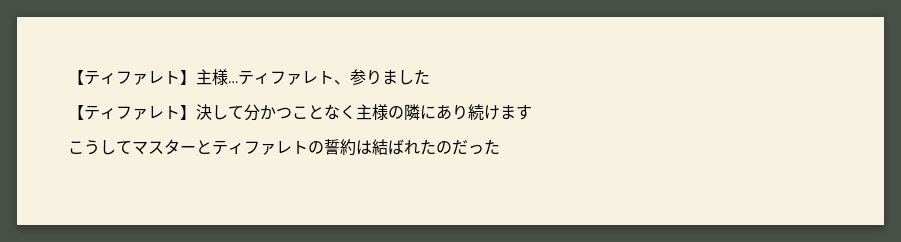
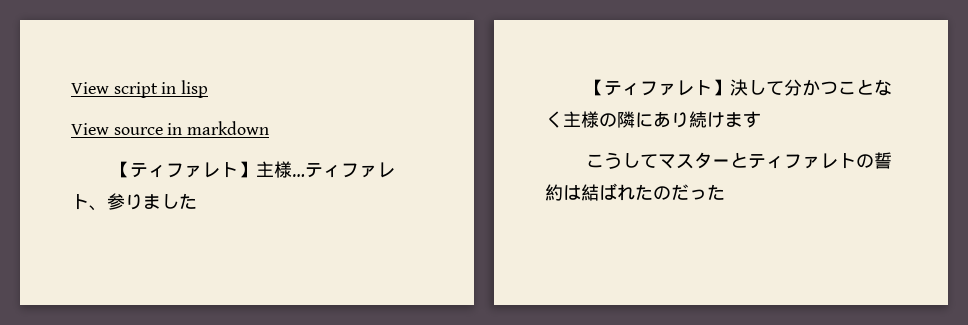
(67, 77) none -> [71,80,209,98] [71,121,270,135] View script in lisp // View source in markdown //

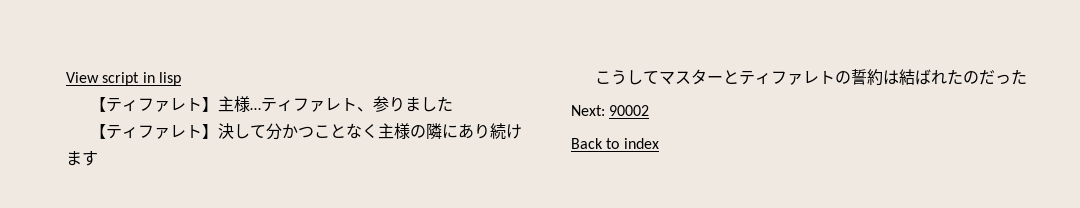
[71,121,270,135] // View source in markdown -> (181, 79) none
(725, 192) none -> [571,105,650,116] [571,138,659,149] // Next: 90002 // Back to index

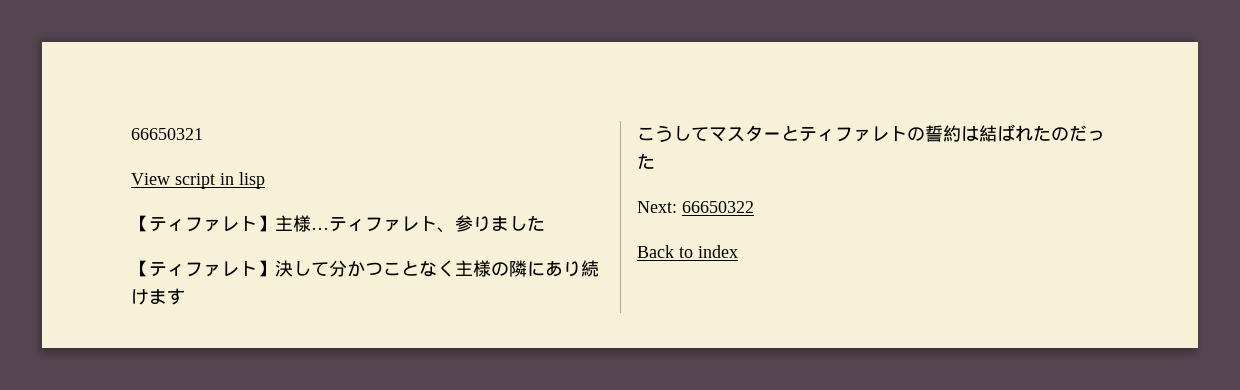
(66, 77) none -> [131,128,203,140] 66650321 //
[609,105,650,116] 90002 -> [682,201,754,213] 66650322

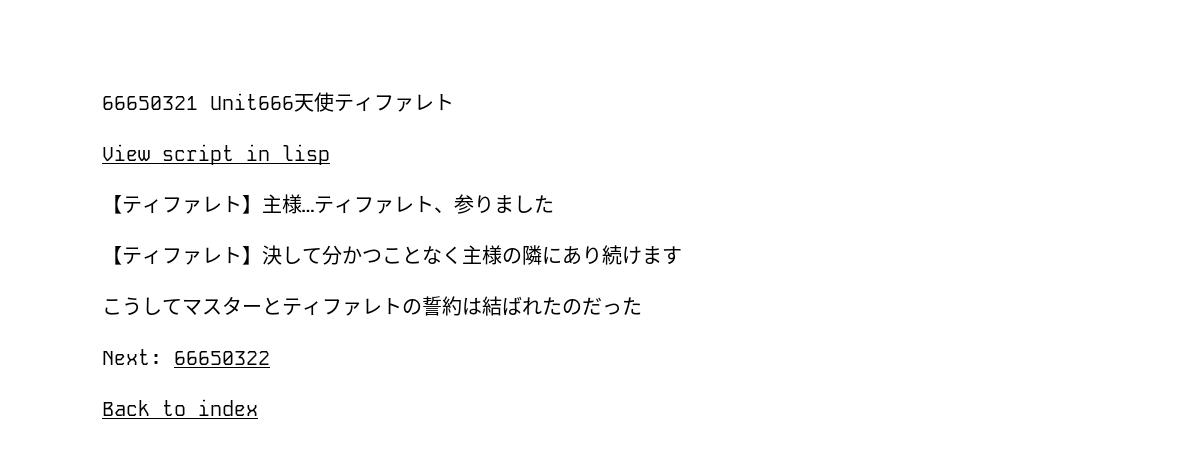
(203, 134) none -> [210,92,454,112] Unit666天使ティファレト

